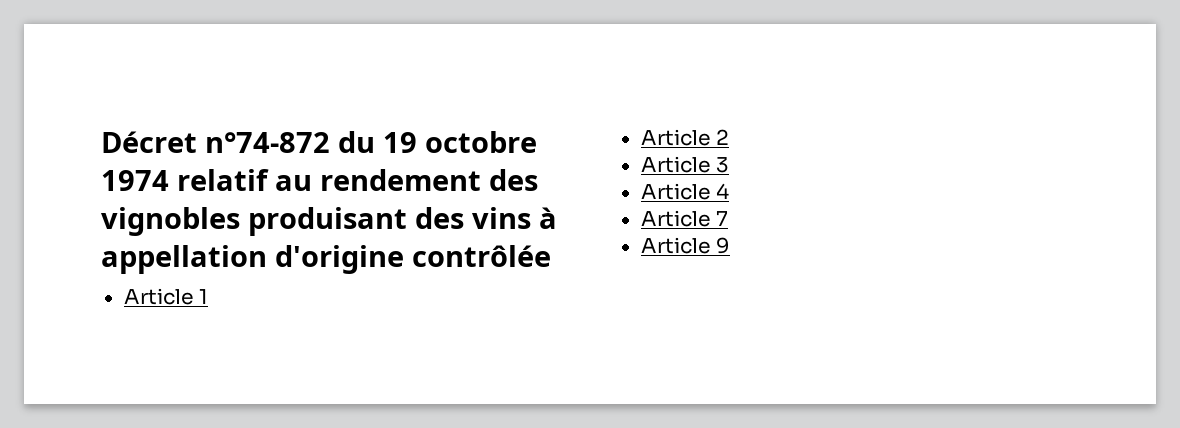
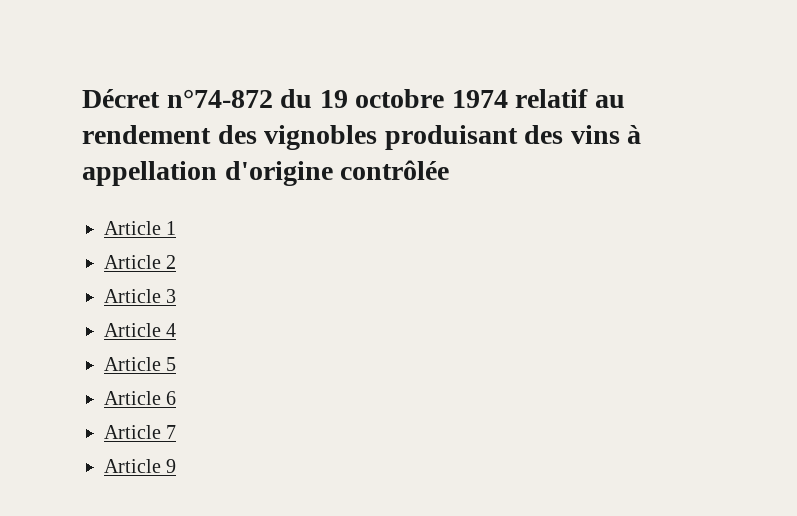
(730, 191) none -> [104,357,177,371] [104,391,177,405] // Article 5 // Article 6

